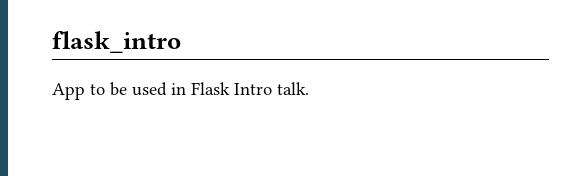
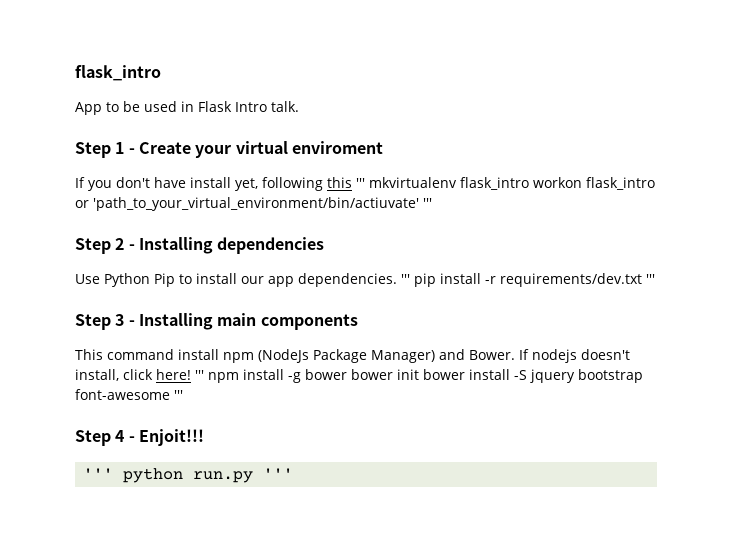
(309, 88) none -> [75,141,383,158] [75,177,655,191] [75,197,432,211] [75,237,325,254] [75,273,655,287] [75,313,358,330] [75,349,630,363] [75,369,643,383] [75,389,183,400] [75,429,204,446] [83,468,294,483] // Step 1 - Create your virtual enviroment // If you don't have install yet, following this ''' mkvirtualenv flask_intro workon flask_intro or 'path_to_your_virtual_environment/bin/actiuvate' ''' // Step 2 - Installing dependencies // Use Python Pip to install our app dependencies. ''' pip install -r requirements/dev.txt ''' // Step 3 - Installing main components // This command install npm (NodeJs Package Manager) and Bower. If nodejs doesn't install, click here! ''' npm install -g bower bower init bower install -S jquery bootstrap font-awesome ''' // Step 4 - Enjoit!!! // ''' python run.py '''

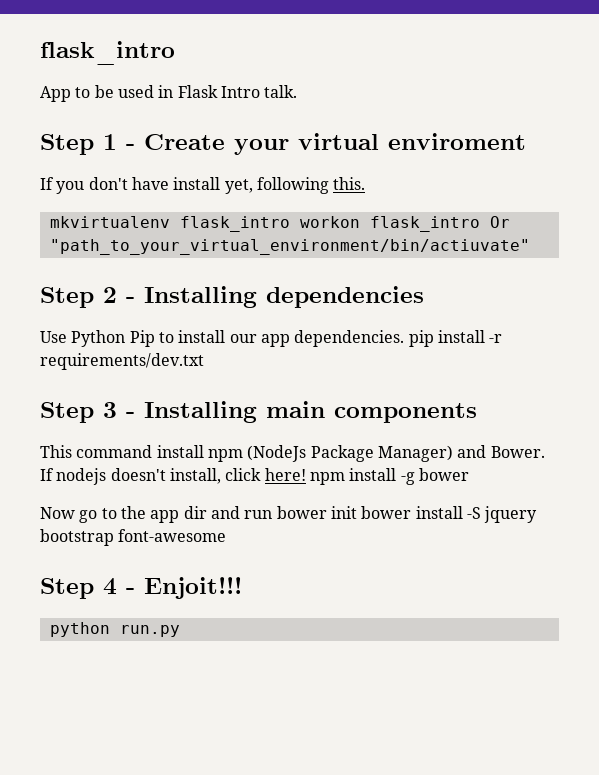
[327,177,365,188] this ''' -> [333,177,366,190] this. //
[75,197,432,211] or 'path_to_your_virtual_environment/bin/actiuvate' ''' -> [489,216,510,228] [49,239,530,255] Or "path_to_your_virtual_environment/bin/actiuvate"
[401,274,410,284] ''' -> (405, 338) none
[646,274,655,284] ''' -> (204, 361) none
[195,370,204,380] ''' -> (306, 474) none
(347, 374) none -> [40,506,273,523] // Now go to the app dir and run
[174,390,183,400] ''' -> (227, 535) none
[83,468,114,479] ''' -> (242, 588) none
[263,468,294,479] ''' -> (180, 631) none

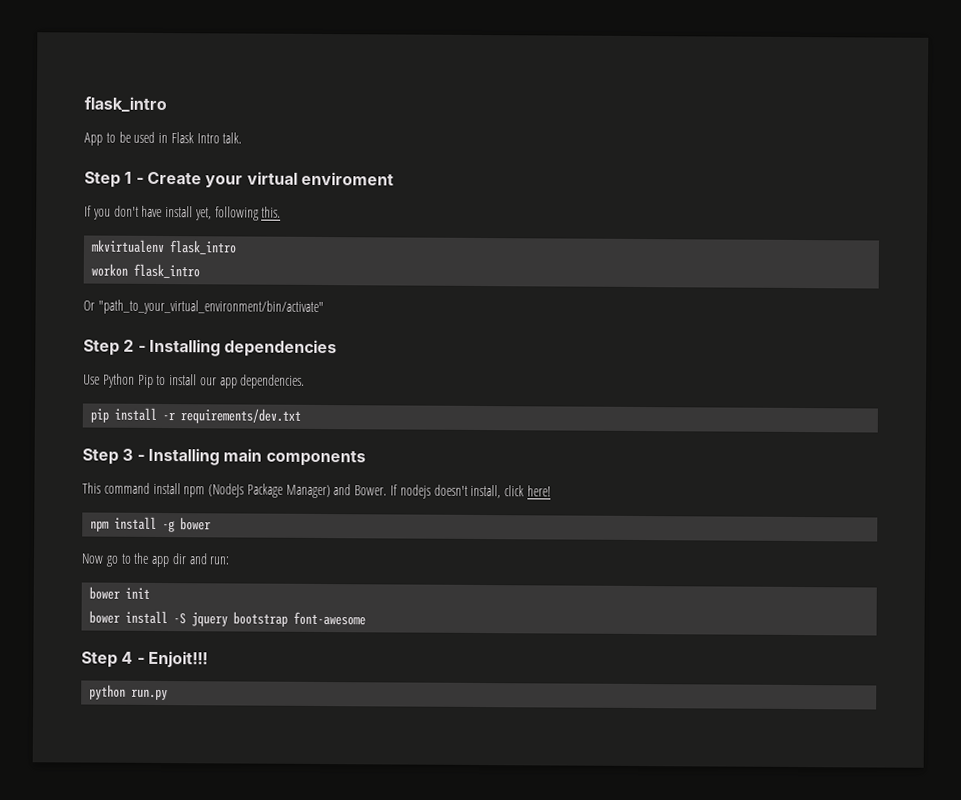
(290, 224) none -> (237, 247) //
[489,216,510,228] [49,239,530,255] Or "path_to_your_virtual_environment/bin/actiuvate" -> [83,299,324,316] // Or "path_to_your_virtual_environment/bin/activate"
(405, 338) none -> (306, 381) //
(306, 474) none -> (551, 491) //
[244,510,273,519] run -> [209,556,231,565] run: //
(357, 512) none -> (151, 593) //

